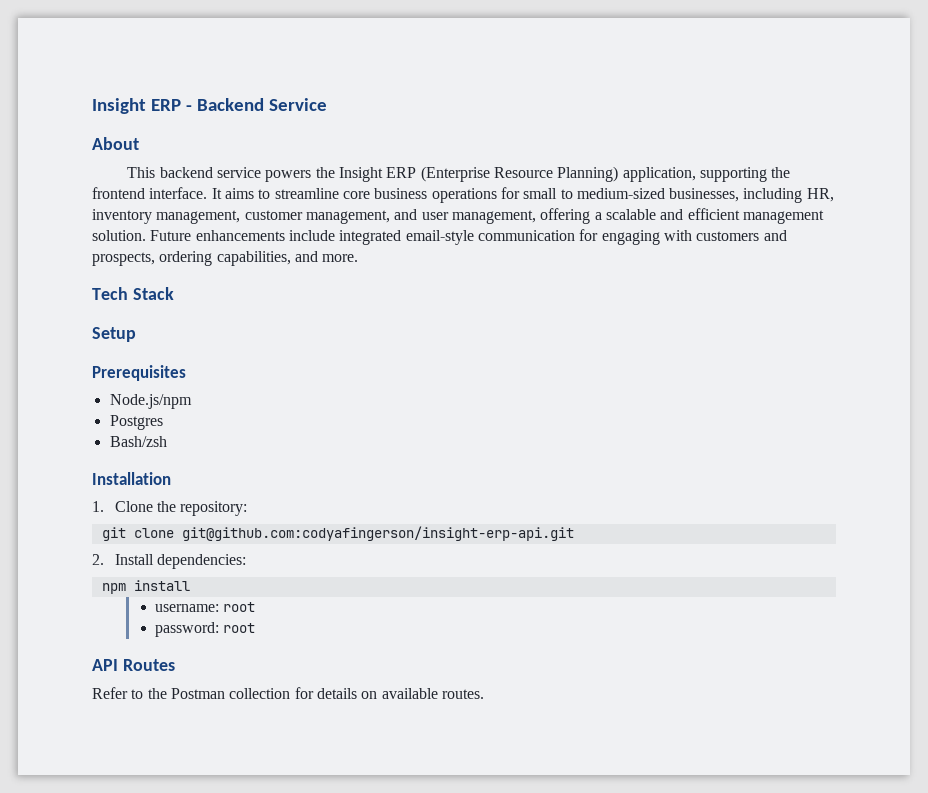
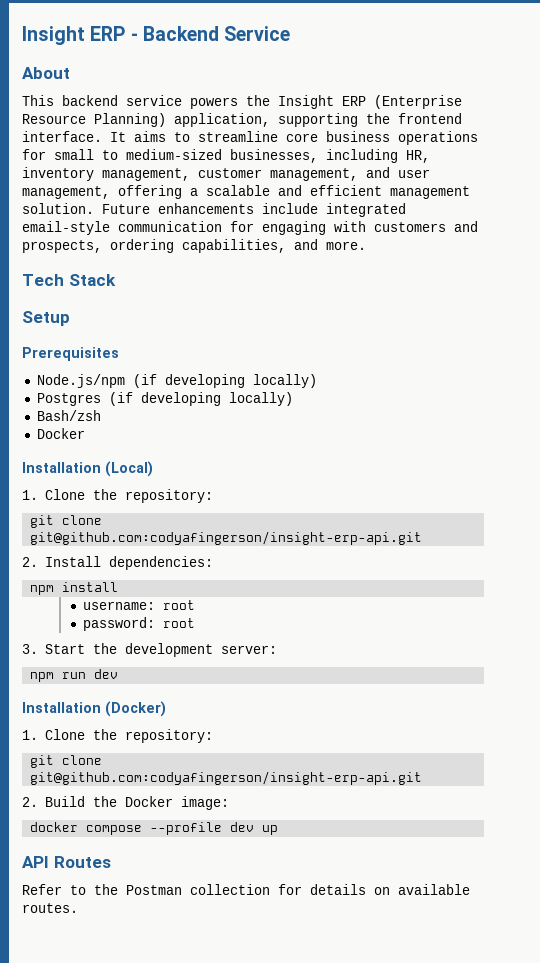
[109,415,163,430] // Postgres -> [132,374,317,388] [36,392,293,406] (if developing locally) // Postgres (if developing locally)
[92,472,171,485] // Installation -> [36,428,85,439] [22,461,153,477] // Docker // Installation (Local)
(256, 628) none -> [22,643,278,657] [30,669,119,682] [22,701,166,717] [22,729,214,743] [30,755,103,768] [30,771,423,785] [22,796,230,810] [30,822,279,835] // 3. Start the development server: // npm run dev // Installation (Docker) // 1. Clone the repository: // git clone git@github.com:codyafingerson/insight-erp-api.git // 2. Build the Docker image: // docker compose --profile dev up

